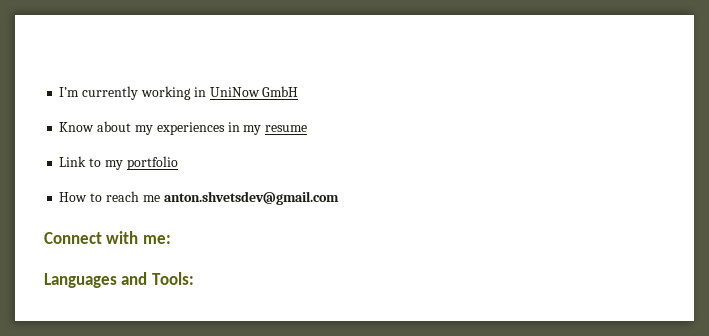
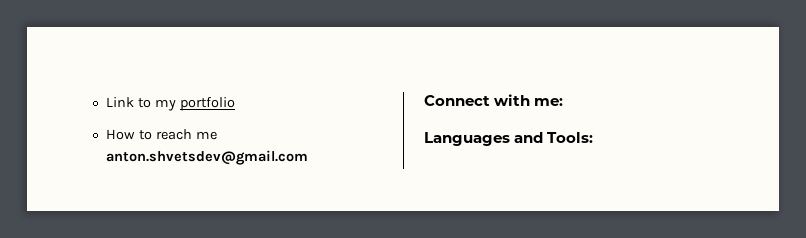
[59,86,299,100] [59,121,308,135] I’m currently working in UniNow GmbH // Know about my experiences in my resume // -> (105, 102) none

